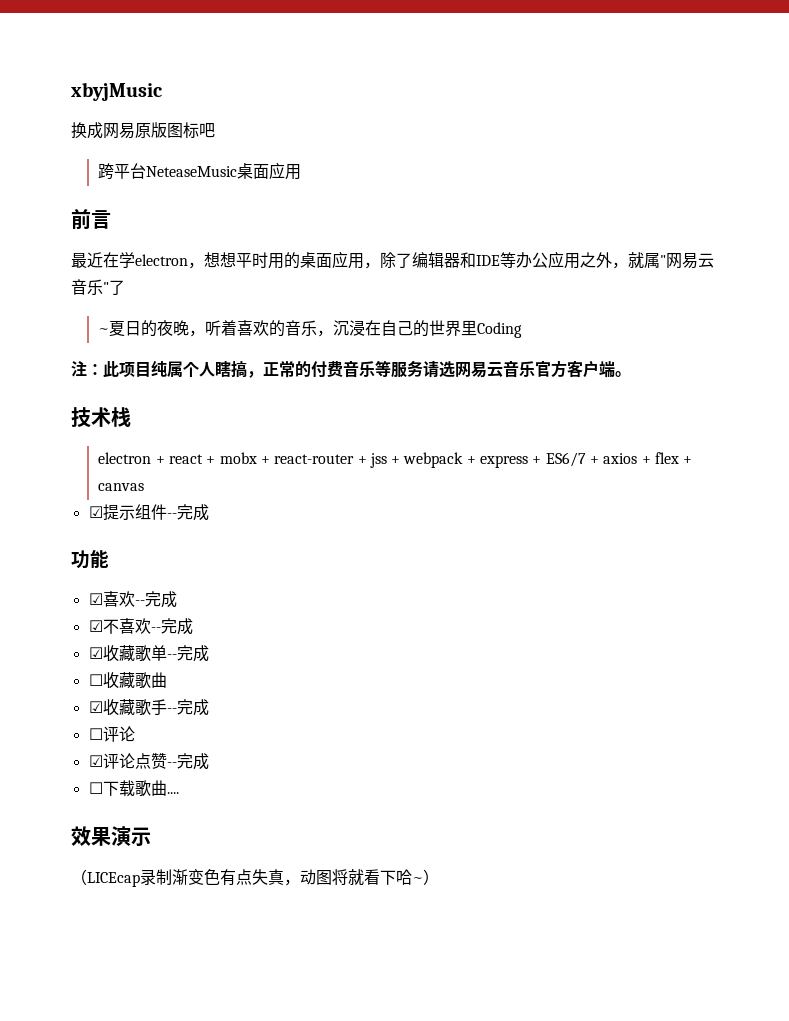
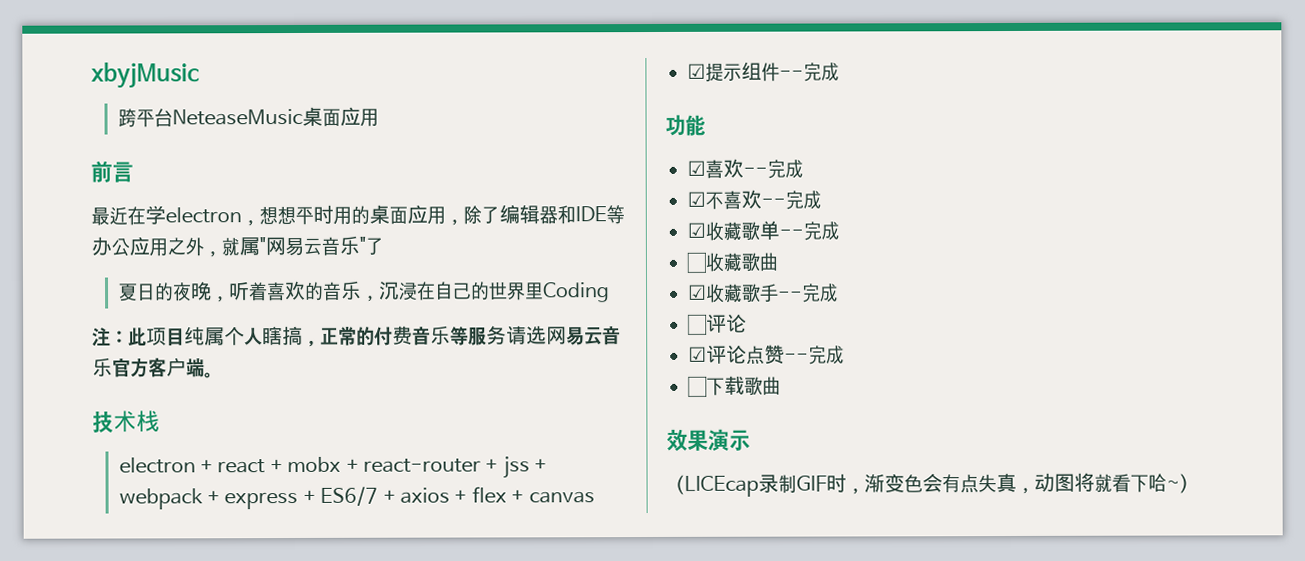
[71,122,215,139] // 换成网易原版图标吧 -> (200, 75) none
[98,328,110,334] ~ -> (384, 246) none
[166,792,179,794] .... -> (781, 386) none
[172,869,220,885] 渐变色 -> [796,473,943,495] GIF时，渐变色会

